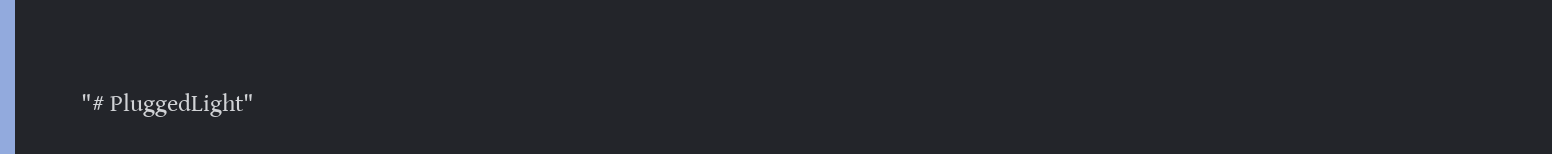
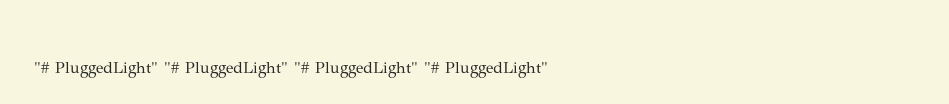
[81,93,255,117] "# PluggedLight" -> [34,62,548,78] "# PluggedLight" "# PluggedLight" "# PluggedLight" "# PluggedLight"

